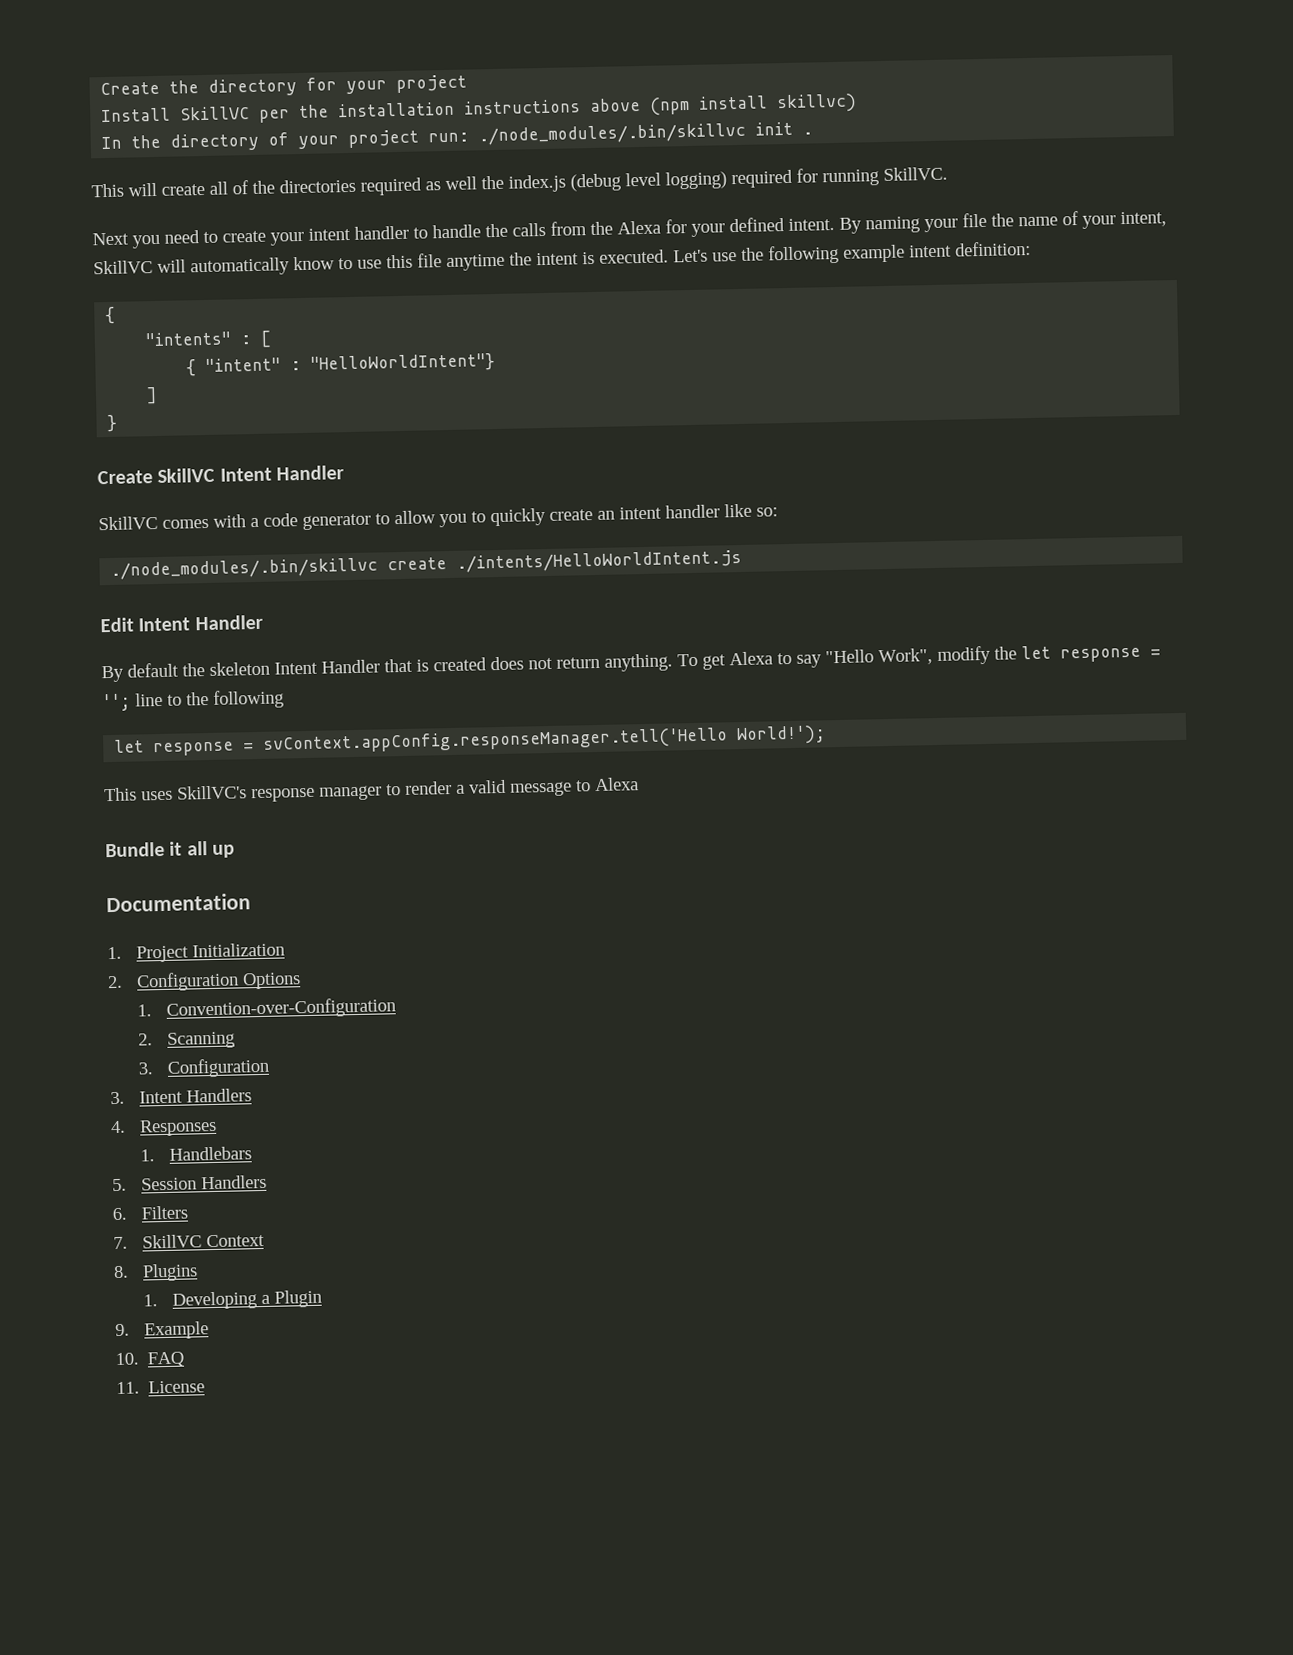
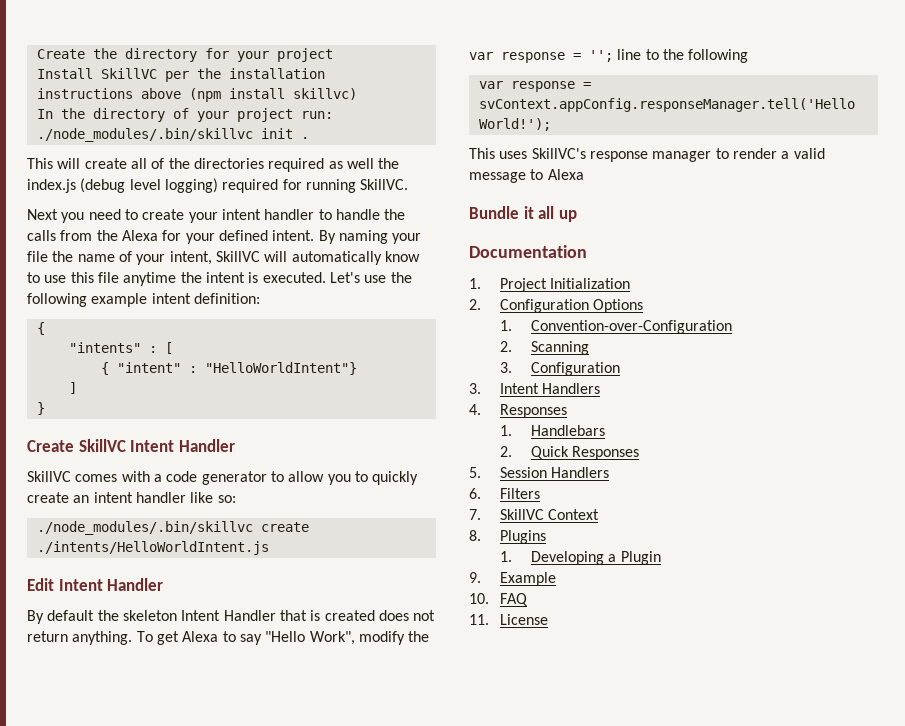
[1021,645,1051,660] let -> [469,52,493,60] var
[114,739,145,753] let -> [478,81,503,89] var
(252, 1153) none -> [499,446,640,460] // 2. Quick Responses

